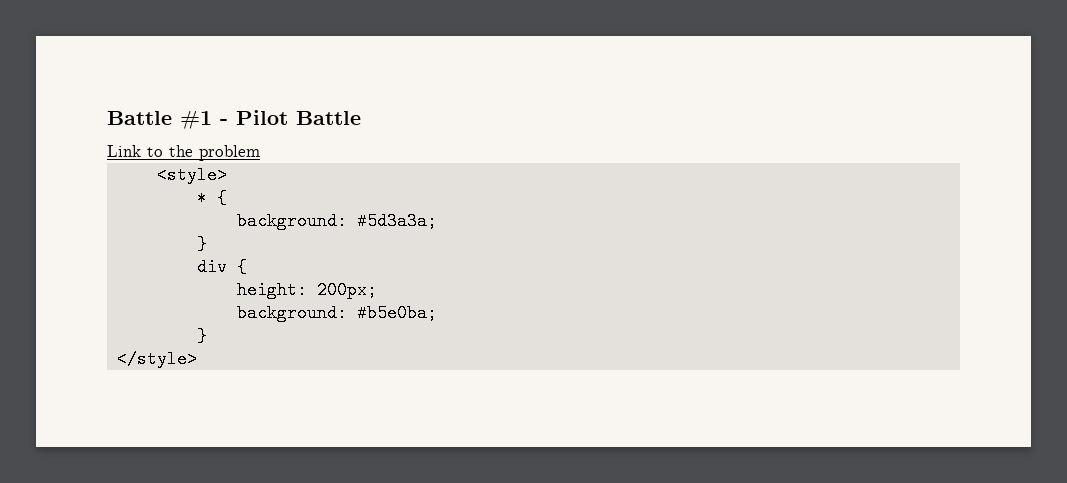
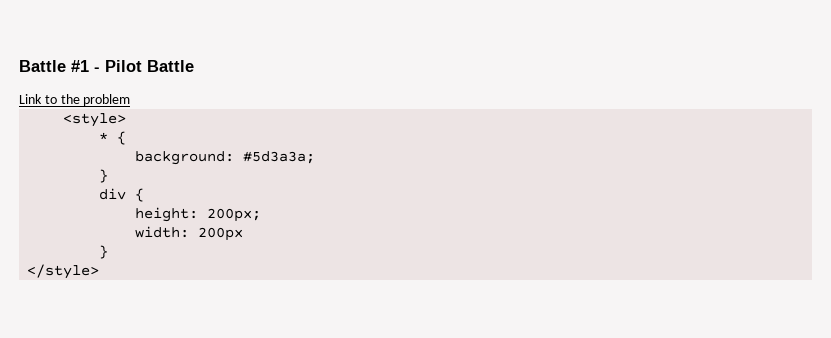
[236,304,437,322] background: #b5e0ba; -> [135,226,244,241] width: 200px

